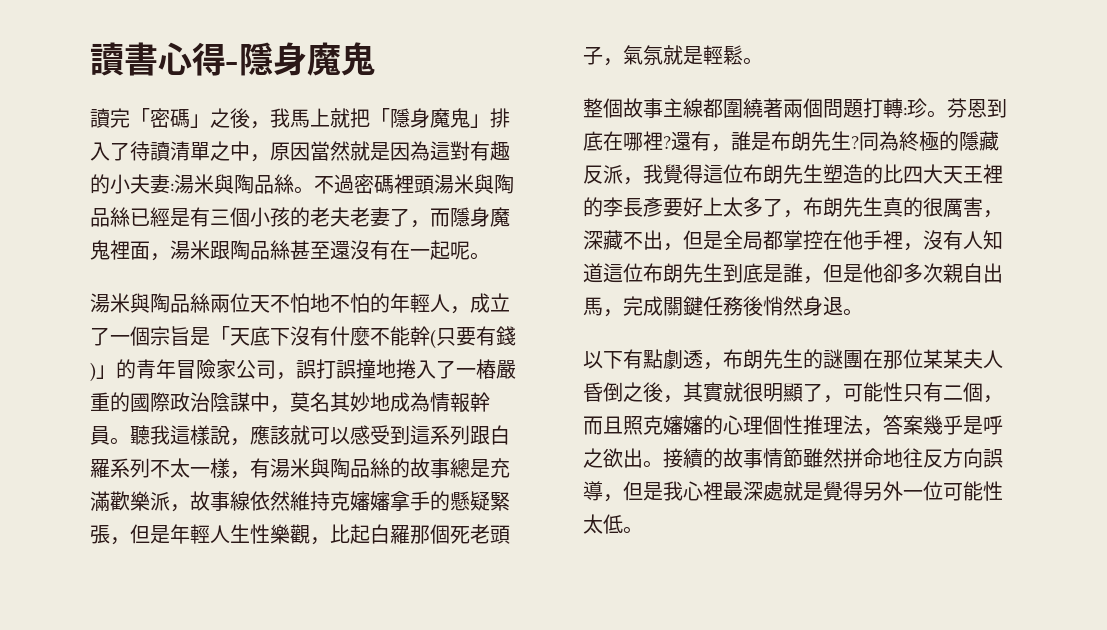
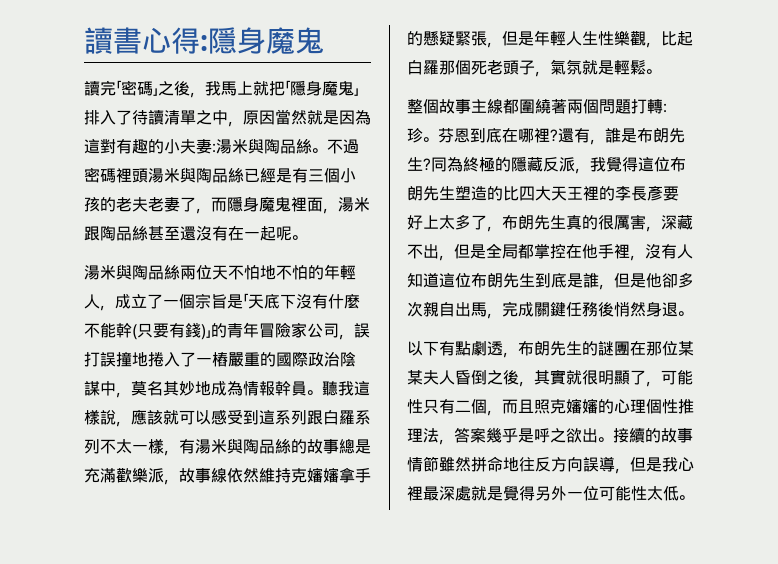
[226,62,239,72] - -> [200,35,208,51] :

